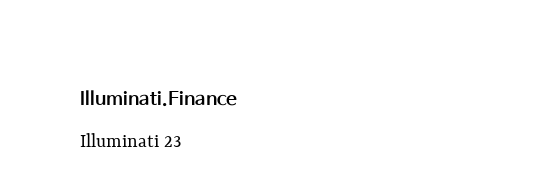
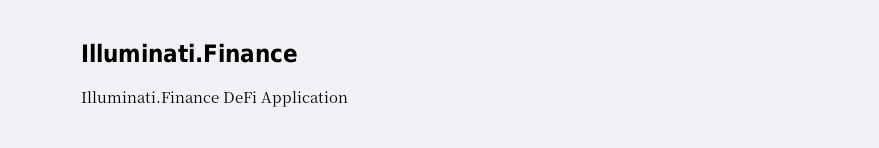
[80,133,182,147] Illuminati 23 -> [81,91,349,107] Illuminati.Finance DeFi Application

